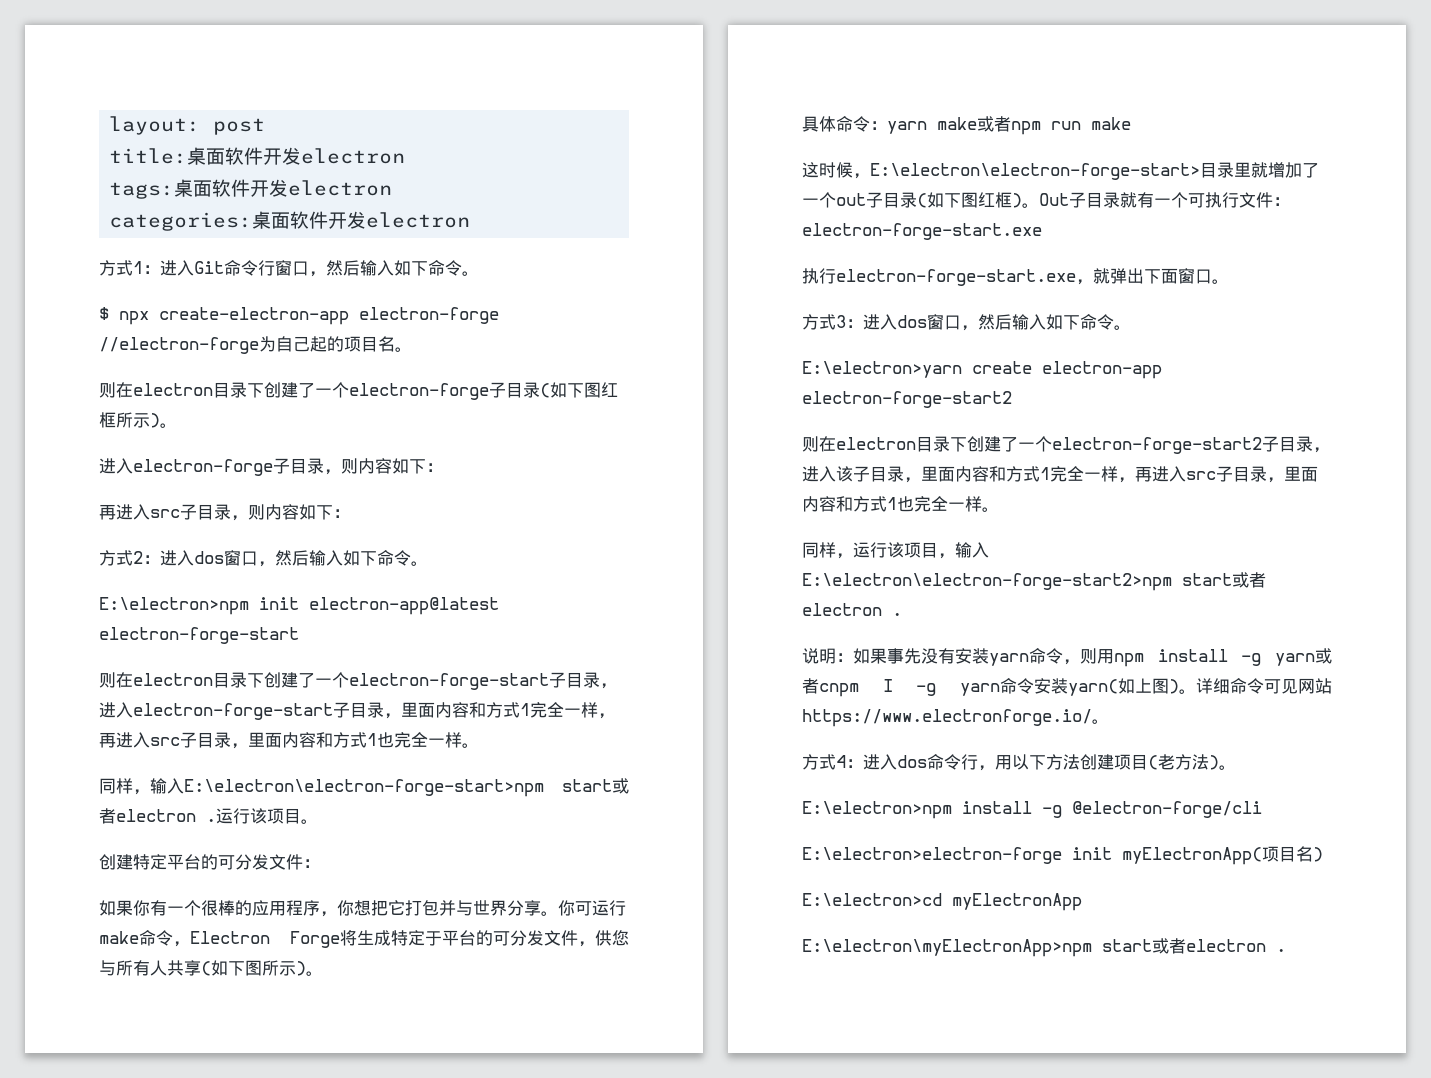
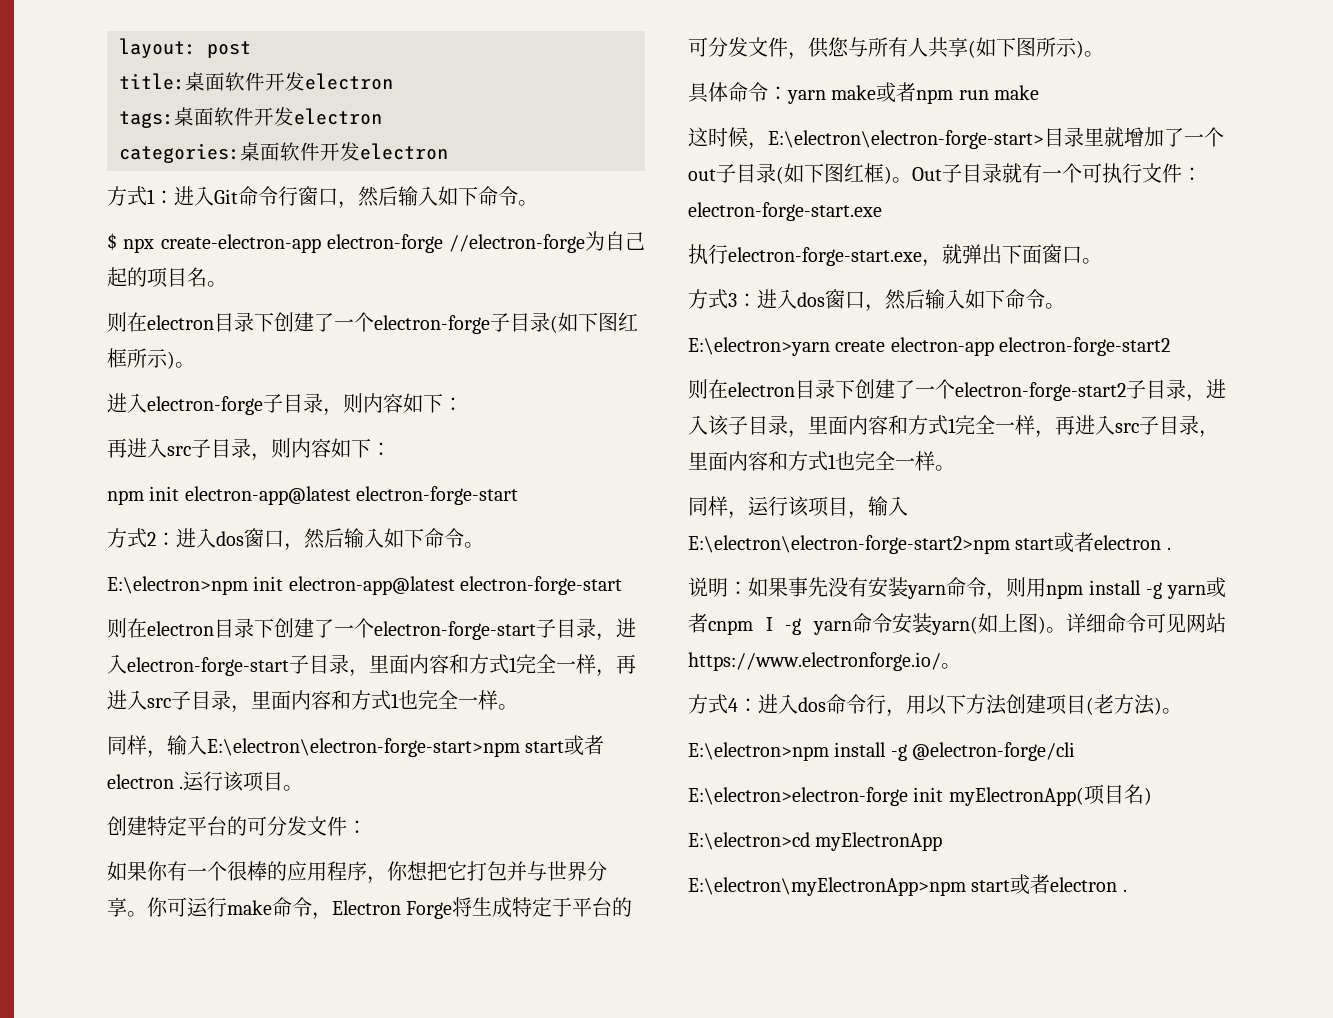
(350, 513) none -> [107,486,519,505] // npm init electron-app@latest electron-forge-start

